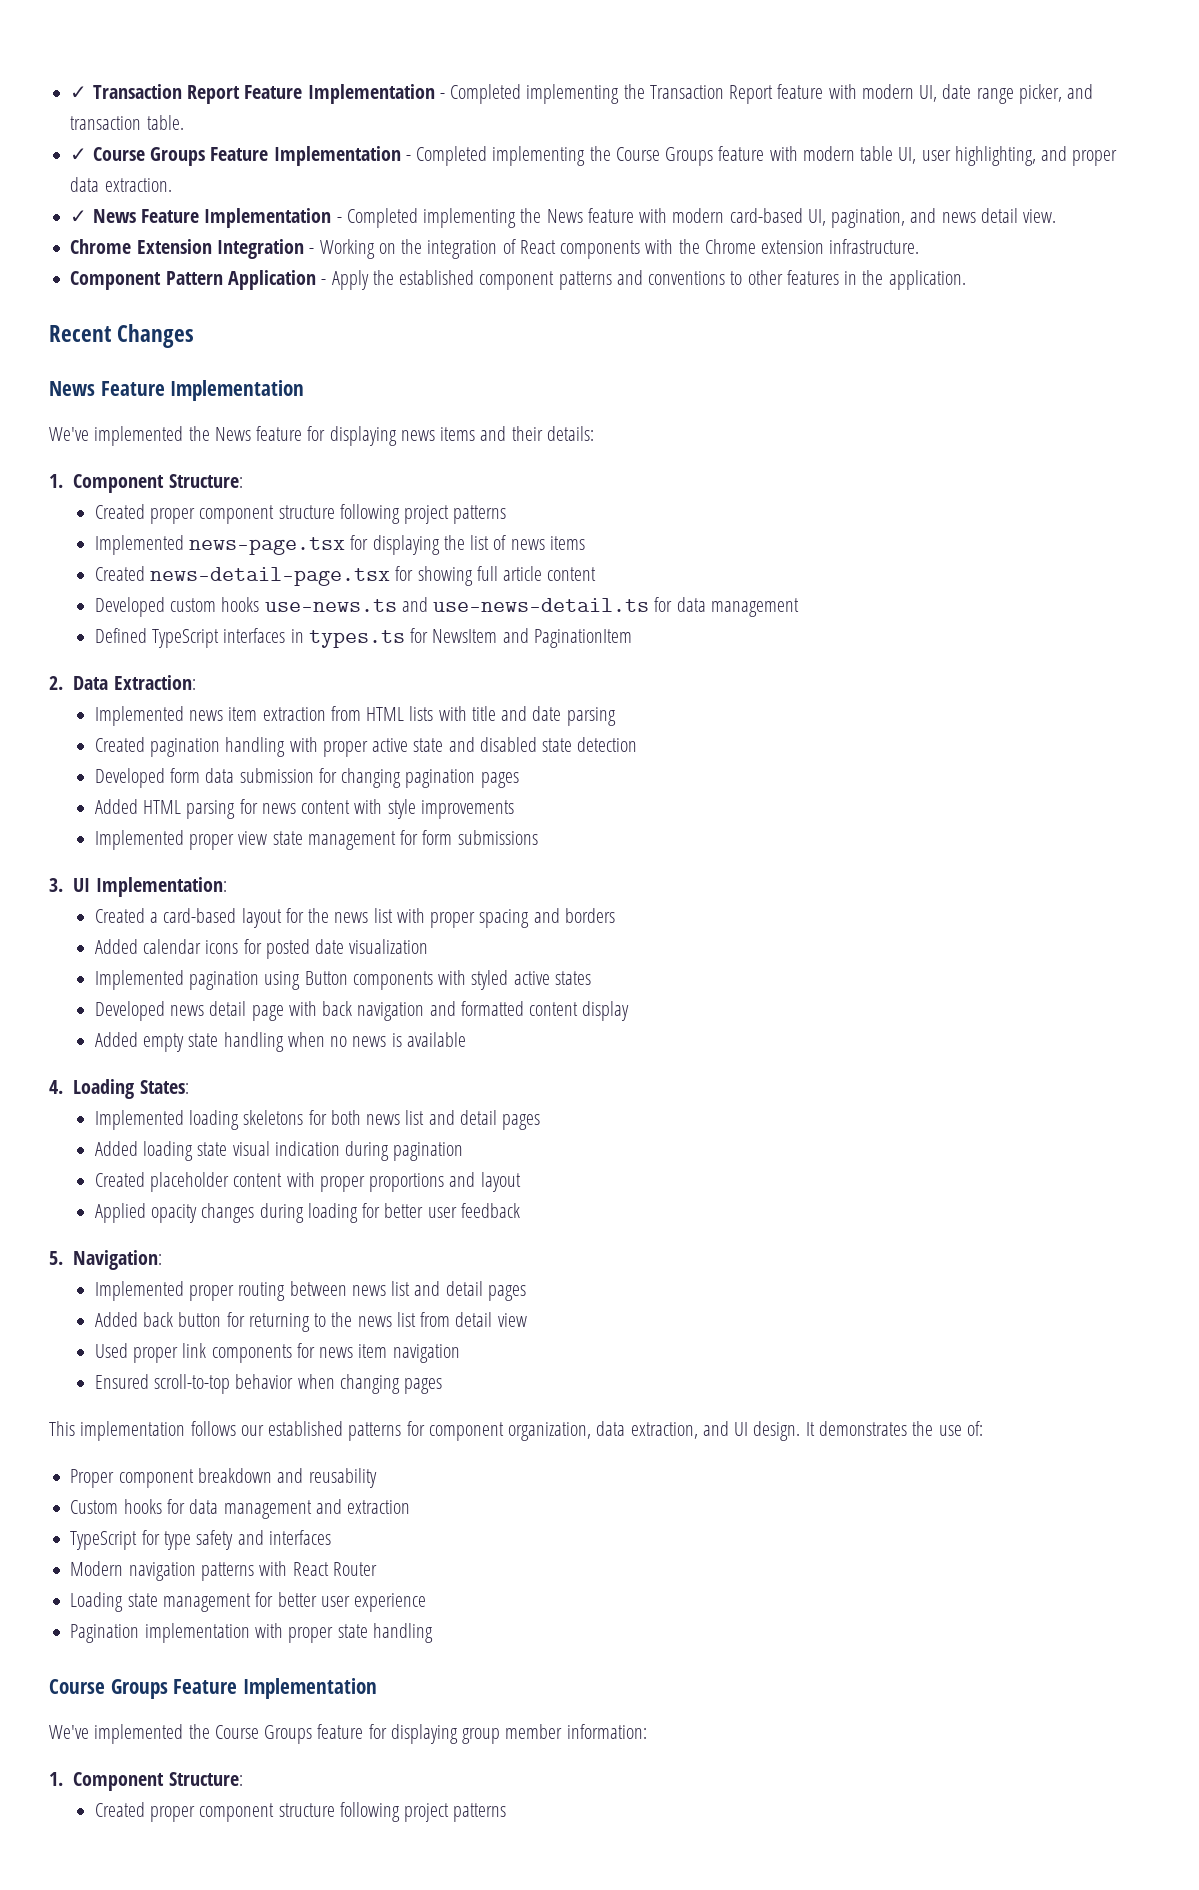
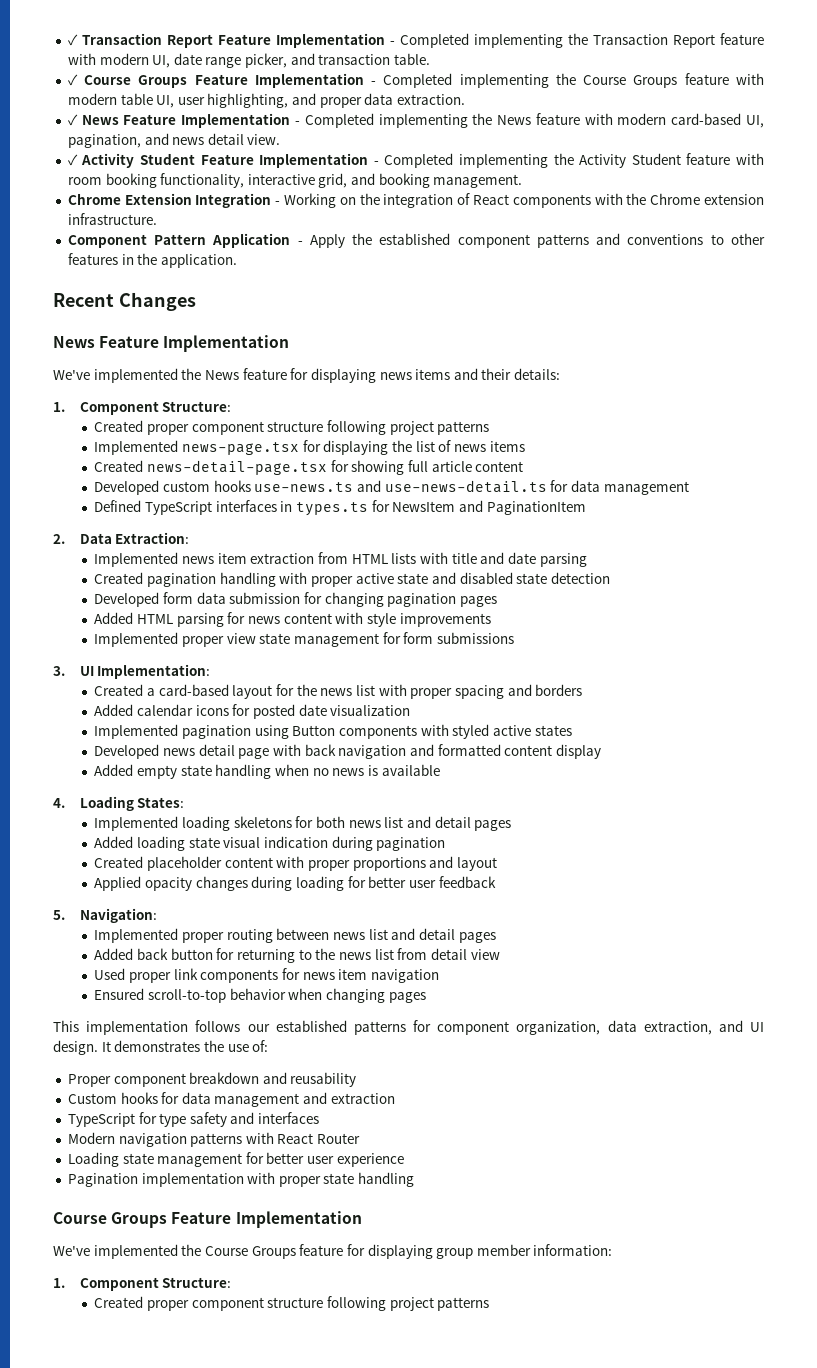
(1057, 216) none -> [67,153,764,168] [67,173,523,188] // ✓ Activity Student Feature Implementation - Completed implementing the Activity Student feature with room booking functionality, interactive grid, and booking management.

